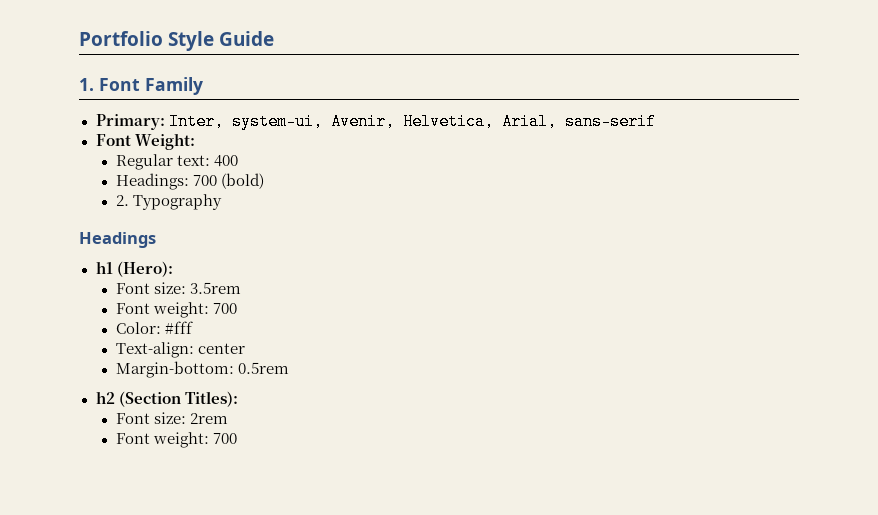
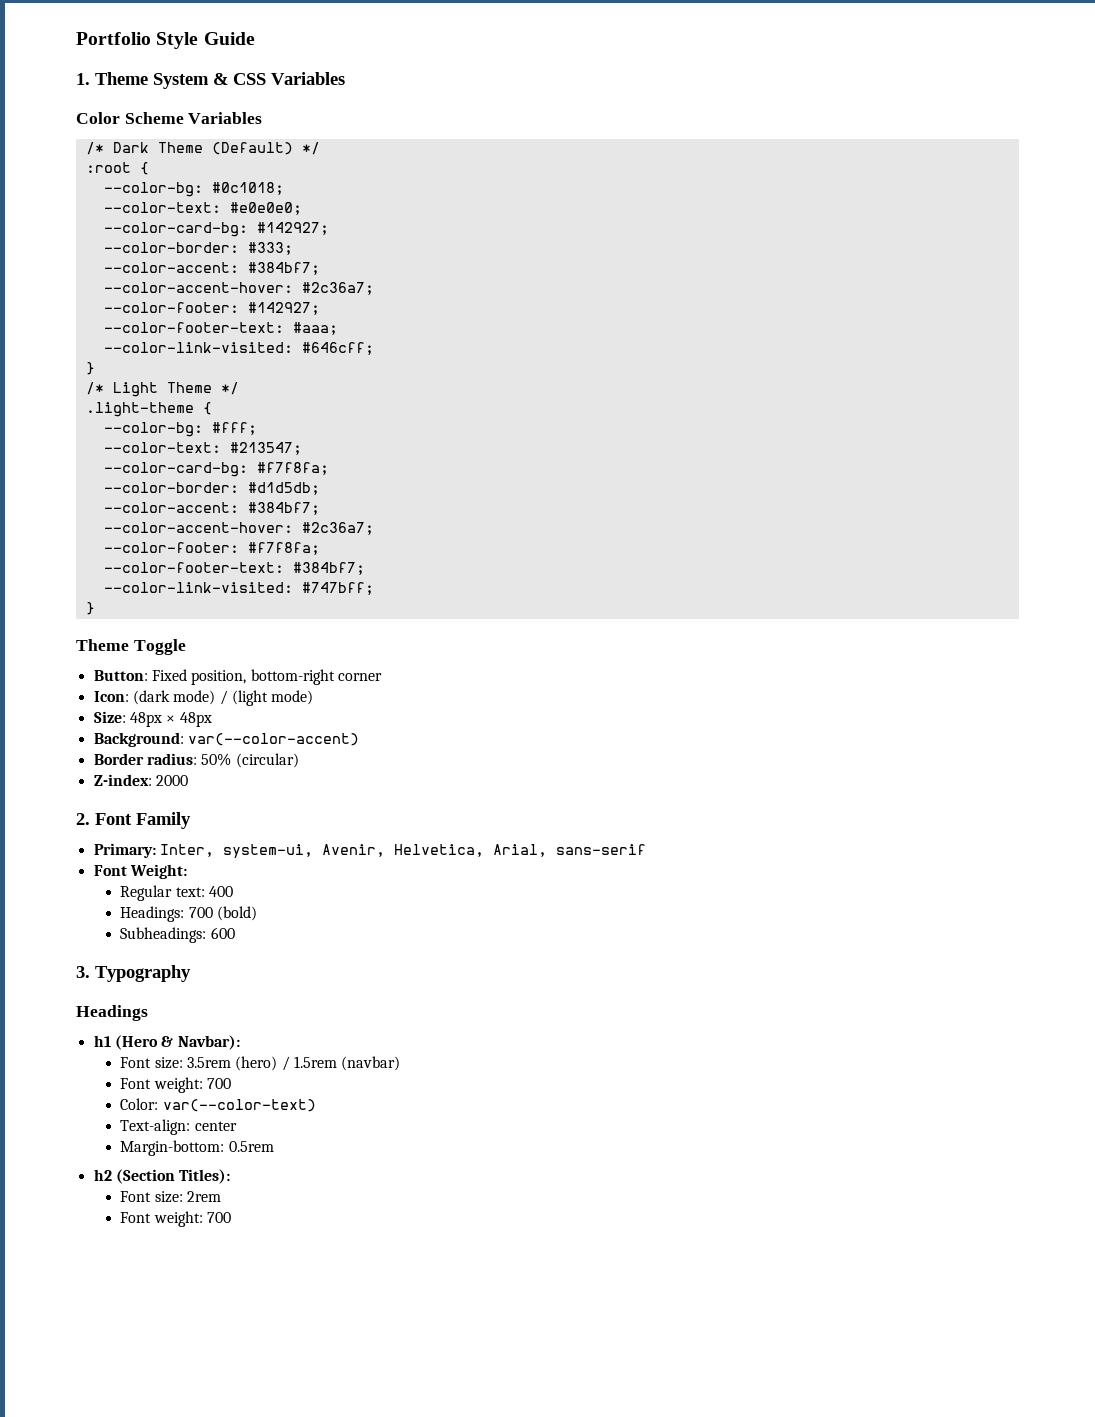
(94, 84) none -> [95,72,345,89] [76,112,263,124] [85,142,320,155] [85,162,149,175] [103,182,284,197] [103,202,302,215] [103,222,329,237] [103,242,293,255] [103,262,320,275] [103,282,374,295] [103,302,320,315] [103,322,338,335] [103,342,374,355] [85,362,95,375] [85,382,239,397] [85,402,212,417] [103,422,257,437] [103,442,302,455] [103,462,329,477] [103,482,320,495] [103,502,320,515] [103,522,374,535] [103,542,320,555] [103,562,365,575] [103,582,374,595] [85,602,95,615] [76,639,186,655] [93,669,382,685] [93,690,314,706] [93,711,212,727] [93,732,359,747] [93,753,299,768] [93,774,188,786] [76,813,90,825] Theme System & CSS Variables // Color Scheme Variables // /* Dark Theme (Default) */ // :root { // --color-bg: #0c1018; // --color-text: #e0e0e0; // --color-card-bg: #142927; // --color-border: #333; // --color-accent: #384bf7; // --color-accent-hover: #2c36a7; // --color-footer: #142927; // --color-footer-text: #aaa; // --color-link-visited: #646cff; // } // /* Light Theme */ // .light-theme { // --color-bg: #fff; // --color-text: #213547; // --color-card-bg: #f7f8fa; // --color-border: #d1d5db; // --color-accent: #384bf7; // --color-accent-hover: #2c36a7; // --color-footer: #f7f8fa; // --color-footer-text: #384bf7; // --color-link-visited: #747bff; // } // Theme Toggle // Button: Fixed position, bottom-right corner // Icon: (dark mode) / (light mode) // Size: 48px × 48px // Background: var(--color-accent) // Border radius: 50% (circular) // Z-index: 2000 // 2.
[115,195,129,206] 2. -> [120,927,235,943] [76,966,90,978] Subheadings: 600 // 3.
[116,261,173,277] (Hero): -> [114,1035,240,1050] (Hero & Navbar):
(241, 288) none -> [235,1056,401,1071] (hero) / 1.5rem (navbar)
[164,321,193,334] #fff -> [162,1099,316,1112] var(--color-text)

